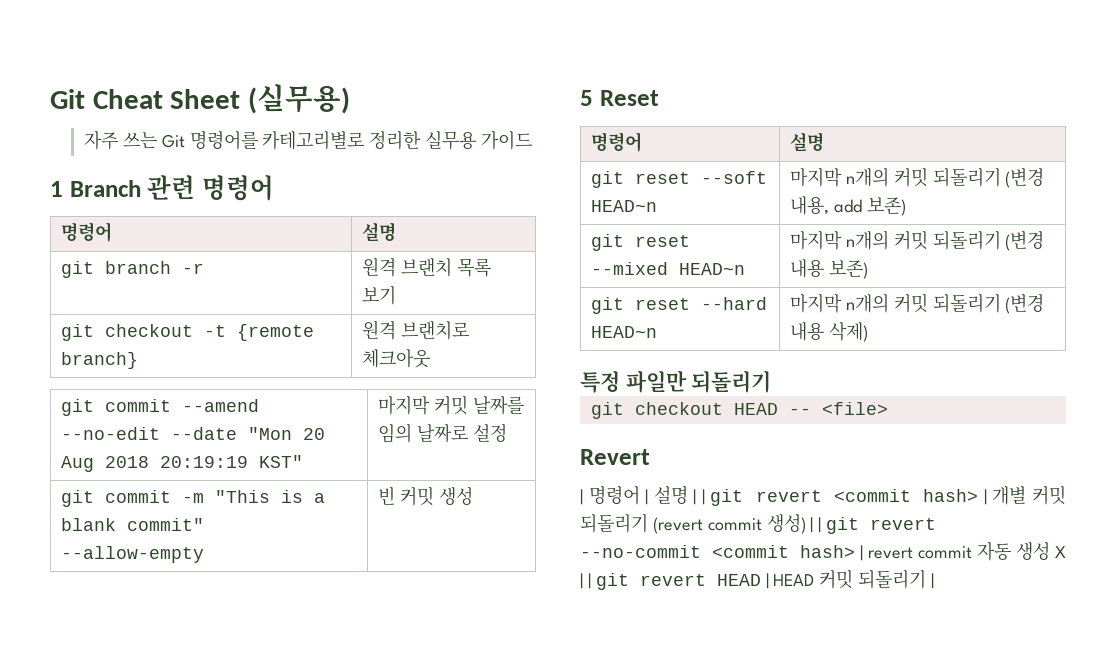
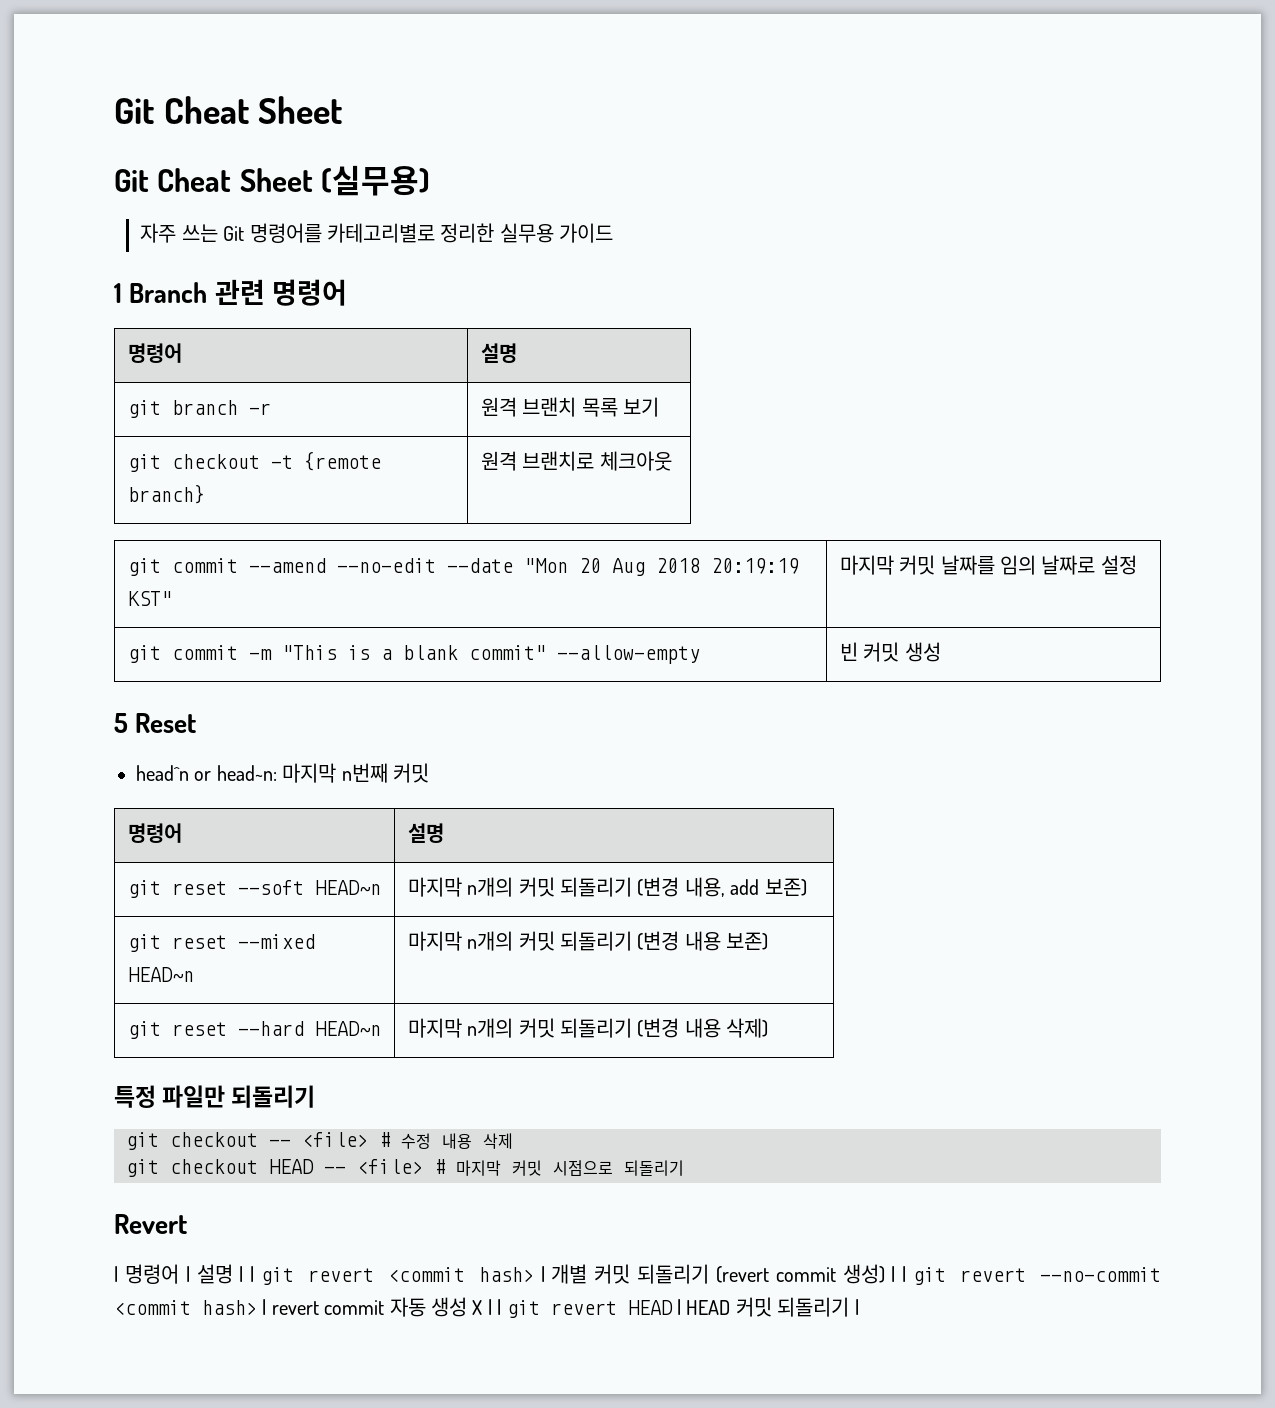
[50,89,241,109] Git Cheat Sheet -> [114,96,343,124] [114,168,313,192] Git Cheat Sheet // Git Cheat Sheet
(659, 98) none -> [136,763,429,783] // head^n or head~n: 마지막 n번째 커밋
(772, 381) none -> [126,1132,513,1150] // git checkout -- <file> # 수정 내용 삭제
(888, 408) none -> [434,1159,684,1176] # 마지막 커밋 시점으로 되돌리기

